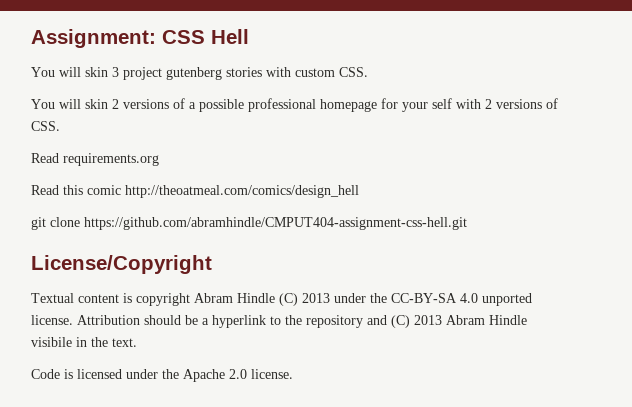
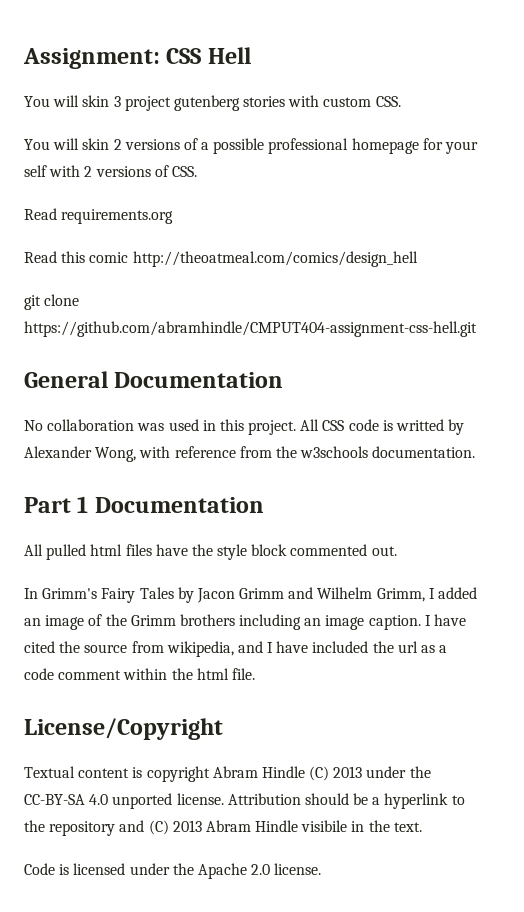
(467, 223) none -> [24,371,284,388] [24,419,465,435] [24,446,476,462] [24,496,264,513] [24,544,397,560] [24,587,478,603] [24,614,467,630] [24,641,448,657] [24,668,255,680] // General Documentation // No collaboration was used in this project. All CSS code is writted by Alexander Wong, with reference from the w3schools documentation. // Part 1 Documentation // All pulled html files have the style block commented out. // In Grimm's Fairy Tales by Jacon Grimm and Wilhelm Grimm, I added an image of the Grimm brothers including an image caption. I have cited the source from wikipedia, and I have included the url as a code comment within the html file.

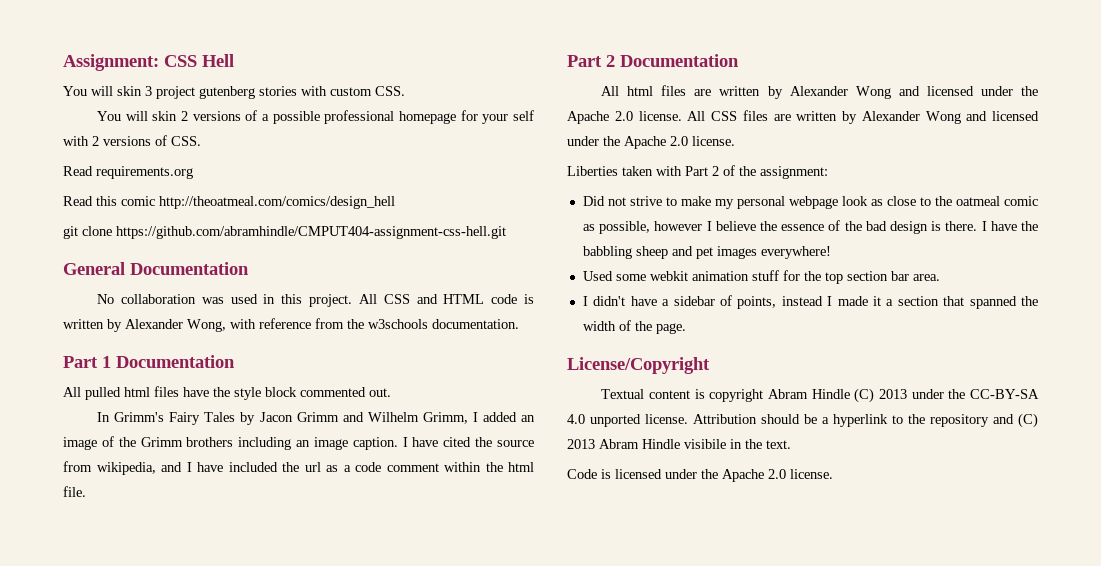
(345, 425) none -> [416,294,485,304] and HTML
[396,419,445,431] writted -> [63,319,104,329] written
(255, 674) none -> [567,54,739,67] [601,85,1038,99] [567,110,1039,124] [567,136,735,149] [567,165,828,179] [582,196,1038,209] [582,220,1038,234] [582,246,831,259] [582,270,940,284] [582,295,1038,309] [582,320,686,334] // Part 2 Documentation // All html files are written by Alexander Wong and licensed under the Apache 2.0 license. All CSS files are written by Alexander Wong and licensed under the Apache 2.0 license. // Liberties taken with Part 2 of the assignment: // Did not strive to make my personal webpage look as close to the oatmeal comic as possible, however I believe the essence of the bad design is there. I have the babbling sheep and pet images everywhere! // Used some webkit animation stuff for the top section bar area. // I didn't have a sidebar of points, instead I made it a section that spanned the width of the page.

